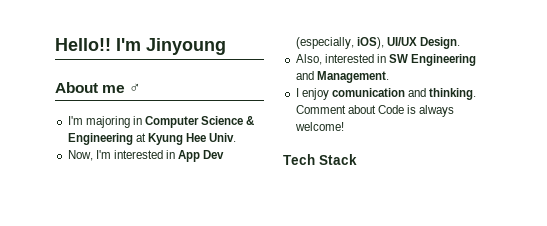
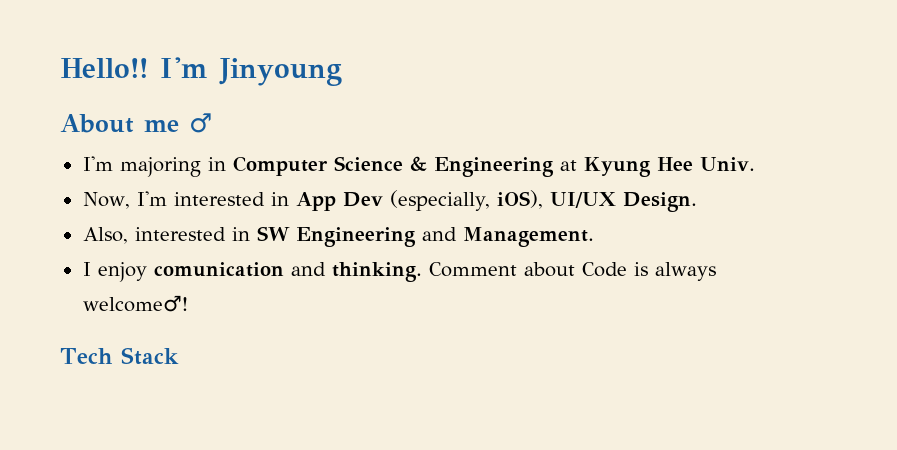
[294,122,344,131] welcome! -> [82,295,188,312] welcome♂!

